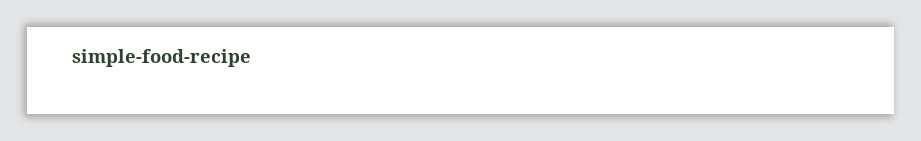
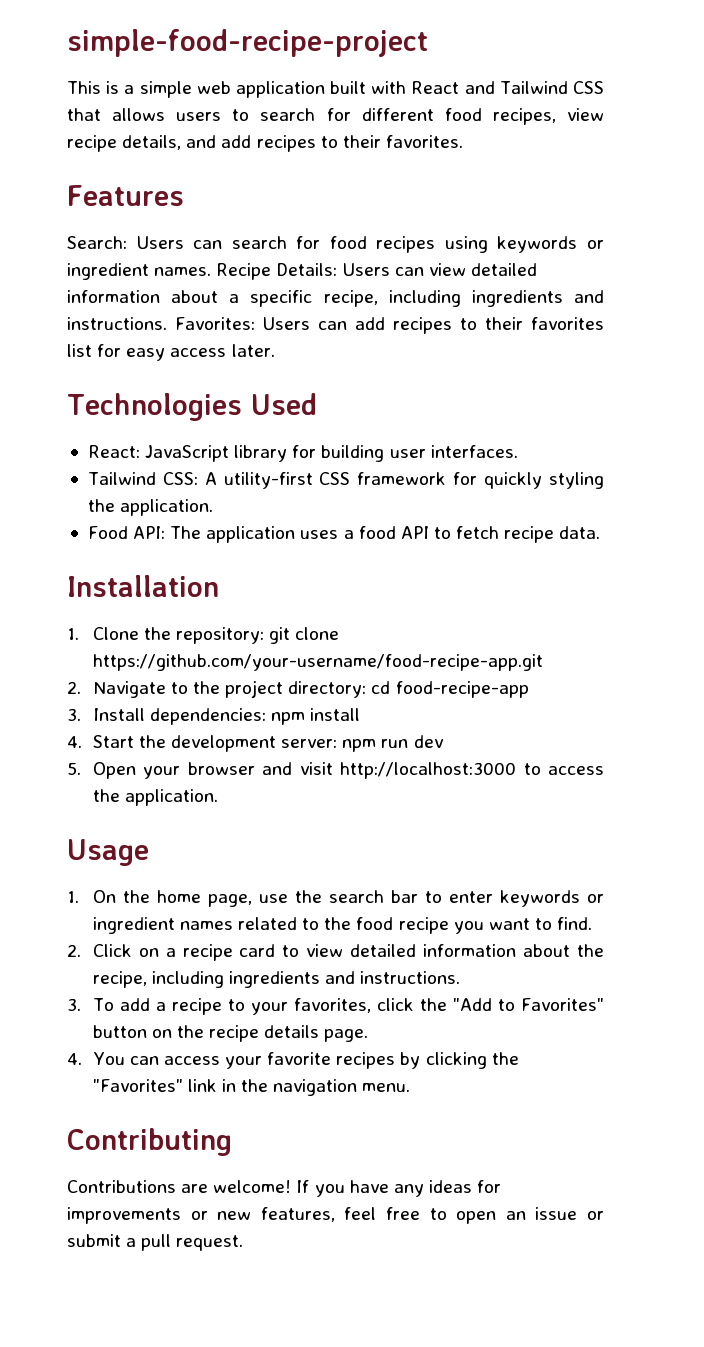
[72,49,251,67] simple-food-recipe -> [67,29,428,57] [67,81,604,98] [67,108,604,125] [67,135,463,152] [67,185,184,206] [67,236,604,253] [67,263,537,280] [67,290,605,307] [67,317,604,334] [67,344,275,361] [67,393,317,421] [87,445,518,462] [87,472,604,489] [87,499,214,516] [87,526,601,543] [67,575,219,597] [67,627,340,644] [92,654,543,671] [67,680,529,698] [67,708,361,725] [67,735,444,752] [67,762,604,779] [92,789,218,806] [67,839,149,866] [67,890,604,907] [92,917,593,934] [67,944,605,961] [92,971,461,988] [67,998,604,1015] [92,1025,369,1042] [67,1052,519,1069] [92,1079,411,1096] [67,1128,232,1156] [67,1180,502,1197] [67,1207,605,1224] [67,1234,244,1251] simple-food-recipe-project // This is a simple web application built with React and Tailwind CSS that allows users to search for different food recipes, view recipe details, and add recipes to their favorites. // Features // Search: Users can search for food recipes using keywords or ingredient names. Recipe Details: Users can view detailed information about a specific recipe, including ingredients and instructions. Favorites: Users can add recipes to their favorites list for easy access later. // Technologies Used // React: JavaScript library for building user interfaces. // Tailwind CSS: A utility-first CSS framework for quickly styling the application. // Food API: The application uses a food API to fetch recipe data. // Installation // 1. Clone the repository: git clone https://github.com/your-username/food-recipe-app.git // 2. Navigate to the project directory: cd food-recipe-app // 3. Install dependencies: npm install // 4. Start the development server: npm run dev // 5. Open your browser and visit http://localhost:3000 to access the application. // Usage // 1. On the home page, use the search bar to enter keywords or ingredient names related to the food recipe you want to find. // 2. Click on a recipe card to view detailed information about the recipe, including ingredients and instructions. // 3. To add a recipe to your favorites, click the "Add to Favorites" button on the recipe details page. // 4. You can access your favorite recipes by clicking the "Favorites" link in the navigation menu. // Contributing // Contributions are welcome! If you have any ideas for improvements or new features, feel free to open an issue or submit a pull request.

